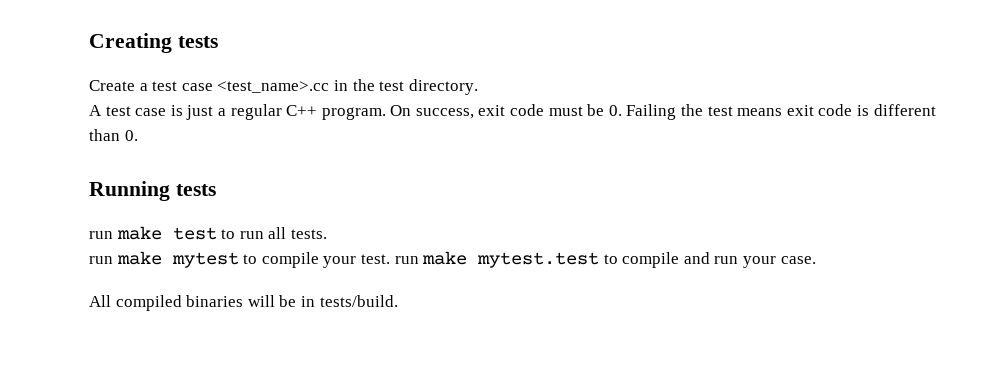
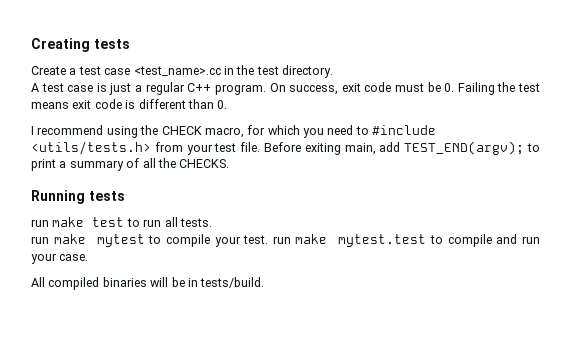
(138, 135) none -> [31,125,437,138] [31,141,541,155] [31,158,230,171] // I recommend using the CHECK macro, for which you need to #include <utils/tests.h> from your test file. Before exiting main, add TEST_END(argv); to print a summary of all the CHECKS.

